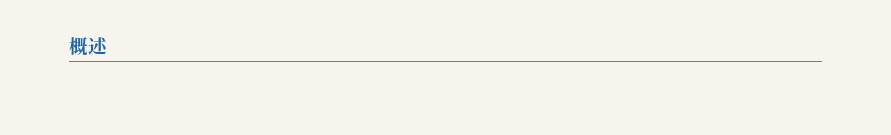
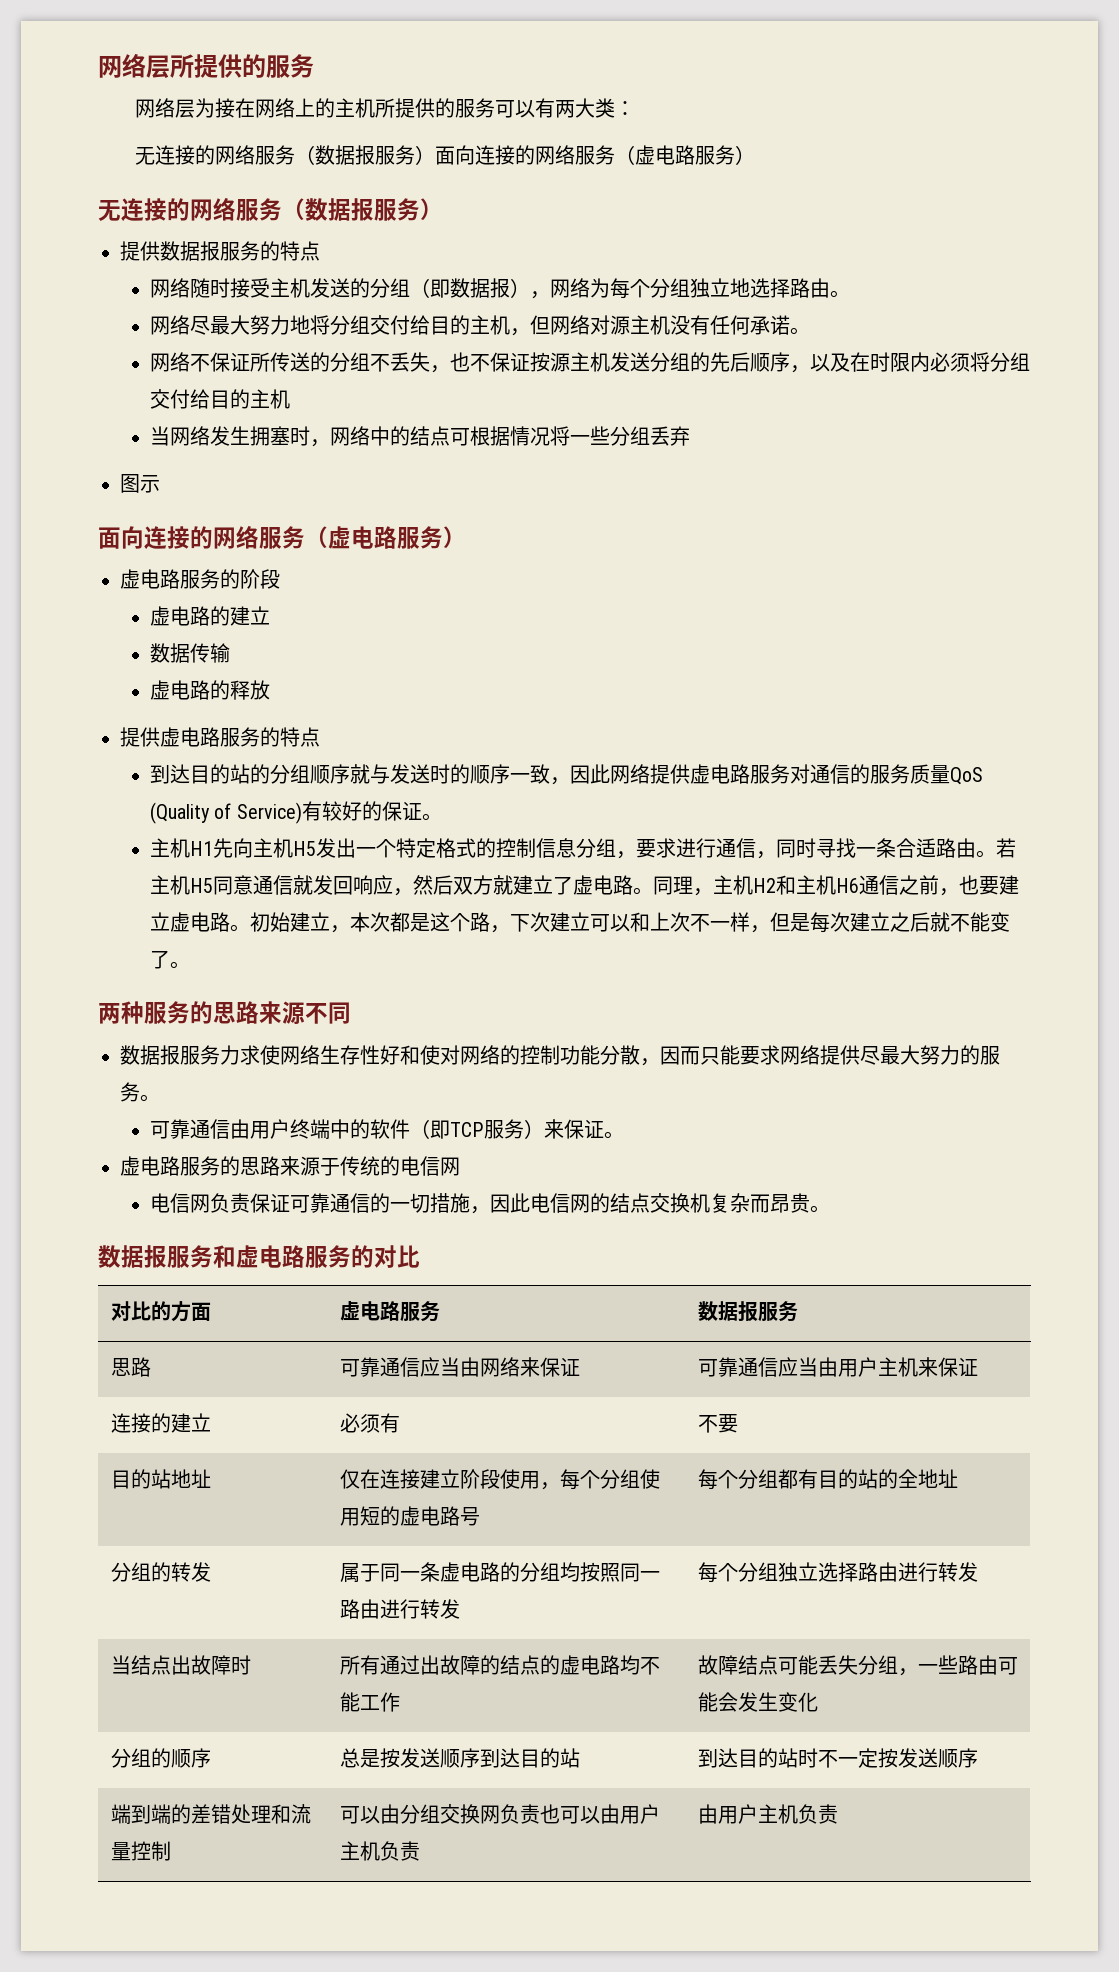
[69,37,108,56] 概述 -> [98,53,314,79] [135,98,636,118] [135,145,756,165] [98,197,443,222] [120,241,320,261] [149,278,850,299] [149,315,810,336] [149,352,1030,373] [149,389,290,409] [149,426,690,447] [120,474,160,493] [98,525,466,550] [120,569,280,589] [149,606,270,626] [149,643,230,663] [149,680,270,700] [120,727,320,747] [149,764,983,785] [149,801,442,824] [149,838,1016,859] [149,875,1019,896] [149,912,1010,933] [149,950,190,969] [98,1001,351,1025] [120,1045,1000,1066] [120,1082,160,1102] [149,1119,624,1139] [120,1156,460,1176] [149,1193,830,1214] [98,1245,420,1268] [110,1301,211,1322] [339,1301,440,1322] [697,1301,798,1322] [110,1357,151,1377] [339,1357,580,1377] [697,1357,978,1377] [110,1413,211,1433] [339,1413,400,1433] [697,1414,738,1433] [110,1469,211,1489] [339,1469,660,1490] [339,1506,480,1526] [697,1469,958,1490] [110,1562,211,1582] [339,1562,660,1583] [339,1599,460,1619] [697,1562,978,1583] [110,1655,251,1675] [339,1655,660,1675] [339,1692,400,1712] [697,1655,1018,1676] [697,1692,818,1712] [110,1748,211,1768] [339,1748,580,1768] [697,1748,978,1768] [110,1804,311,1824] [110,1841,171,1861] [339,1804,660,1824] [339,1841,420,1861] [697,1804,838,1824] 网络层所提供的服务 // 网络层为接在网络上的主机所提供的服务可以有两大类： // 无连接的网络服务（数据报服务）面向连接的网络服务（虚电路服务） // 无连接的网络服务（数据报服务） // 提供数据报服务的特点 // 网络随时接受主机发送的分组（即数据报），网络为每个分组独立地选择路由。 // 网络尽最大努力地将分组交付给目的主机，但网络对源主机没有任何承诺。 // 网络不保证所传送的分组不丢失，也不保证按源主机发送分组的先后顺序，以及在时限内必须将分组交付给目的主机 // 当网络发生拥塞时，网络中的结点可根据情况将一些分组丢弃 // 图示 // 面向连接的网络服务（虚电路服务） // 虚电路服务的阶段 // 虚电路的建立 // 数据传输 // 虚电路的释放 // 提供虚电路服务的特点 // 到达目的站的分组顺序就与发送时的顺序一致，因此网络提供虚电路服务对通信的服务质量QoS (Quality of Service)有较好的保证。 // 主机H1先向主机H5发出一个特定格式的控制信息分组，要求进行通信，同时寻找一条合适路由。若主机H5同意通信就发回响应，然后双方就建立了虚电路。同理，主机H2和主机H6通信之前，也要建立虚电路。初始建立，本次都是这个路，下次建立可以和上次不一样，但是每次建立之后就不能变了。 // 两种服务的思路来源不同 // 数据报服务力求使网络生存性好和使对网络的控制功能分散，因而只能要求网络提供尽最大努力的服务。 // 可靠通信由用户终端中的软件（即TCP服务）来保证。 // 虚电路服务的思路来源于传统的电信网 // 电信网负责保证可靠通信的一切措施，因此电信网的结点交换机复杂而昂贵。 // 数据报服务和虚电路服务的对比 // 对比的方面 | 虚电路服务 | 数据报服务 // 思路 | 可靠通信应当由网络来保证 | 可靠通信应当由用户主机来保证 // 连接的建立 | 必须有 | 不要 // 目的站地址 | 仅在连接建立阶段使用，每个分组使用短的虚电路号 | 每个分组都有目的站的全地址 // 分组的转发 | 属于同一条虚电路的分组均按照同一路由进行转发 | 每个分组独立选择路由进行转发 // 当结点出故障时 | 所有通过出故障的结点的虚电路均不能工作 | 故障结点可能丢失分组，一些路由可能会发生变化 // 分组的顺序 | 总是按发送顺序到达目的站 | 到达目的站时不一定按发送顺序 // 端到端的差错处理和流量控制 | 可以由分组交换网负责也可以由用户主机负责 | 由用户主机负责

